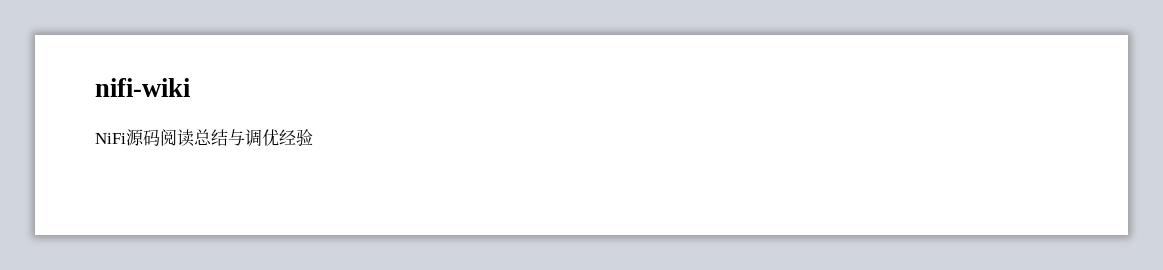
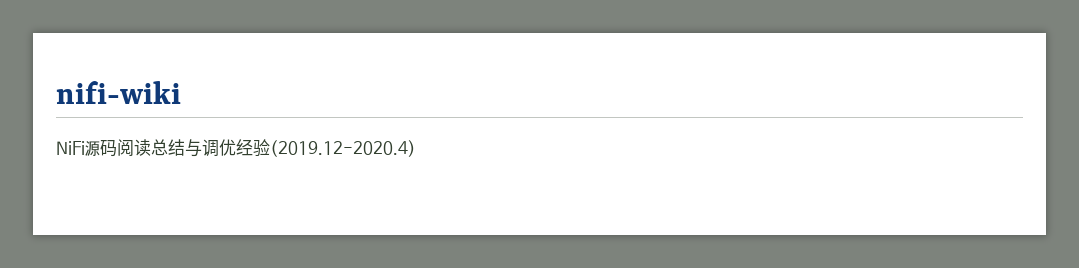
(313, 137) none -> [270,140,416,157] (2019.12-2020.4)

